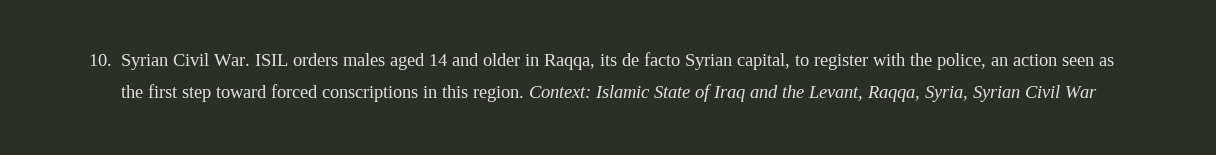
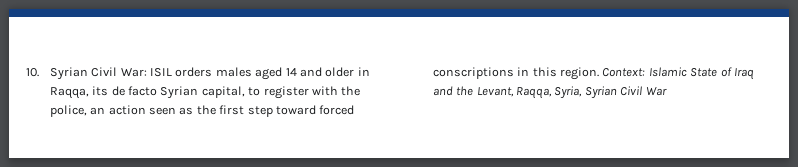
[214,54,251,66] War. -> [120,68,147,77] War:

